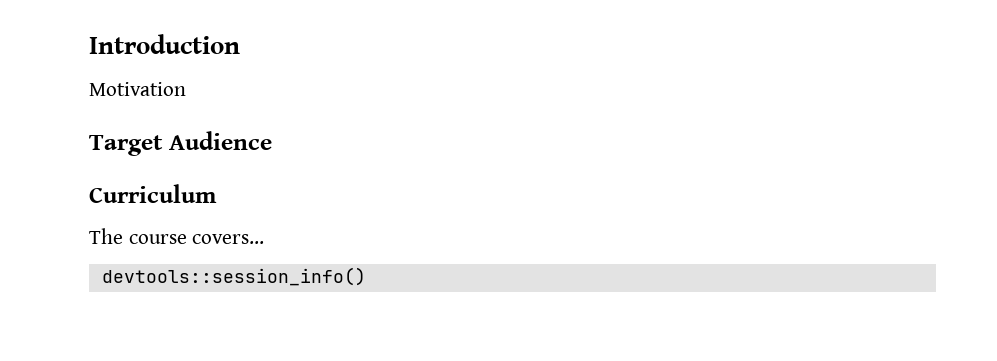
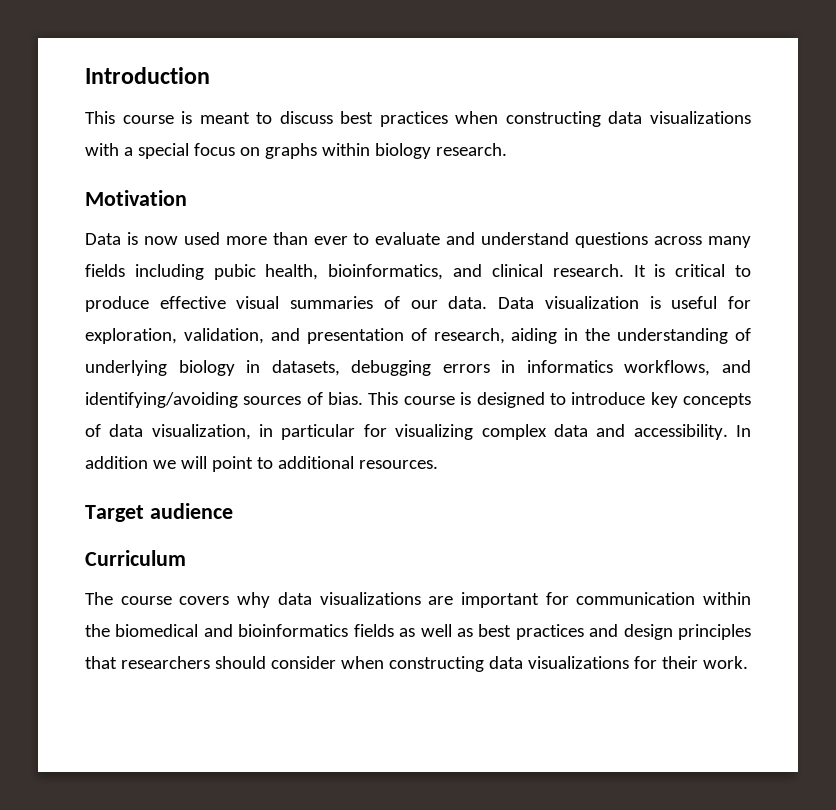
[89,82,186,96] Motivation -> [85,111,751,127] [85,143,507,159] [85,190,187,206] [85,232,751,248] [85,264,751,280] [85,296,752,312] [85,328,751,344] [85,360,751,376] [85,392,751,408] [85,424,751,440] [85,456,438,472] This course is meant to discuss best practices when constructing data visualizations with a special focus on graphs within biology research. // Motivation // Data is now used more than ever to evaluate and understand questions across many fields including pubic health, bioinformatics, and clinical research. It is critical to produce effective visual summaries of our data. Data visualization is useful for exploration, validation, and presentation of research, aiding in the understanding of underlying biology in datasets, debugging errors in informatics workflows, and identifying/avoiding sources of bias. This course is designed to introduce key concepts of data visualization, in particular for visualizing complex data and accessibility. In addition we will point to additional resources.
[168,131,272,150] Audience -> [149,503,233,519] audience
[192,234,265,244] [101,267,366,286] covers... // devtools::session_info() -> [179,592,751,608] [85,624,751,640] [85,656,748,672] covers why data visualizations are important for communication within the biomedical and bioinformatics fields as well as best practices and design principles that researchers should consider when constructing data visualizations for their work.

